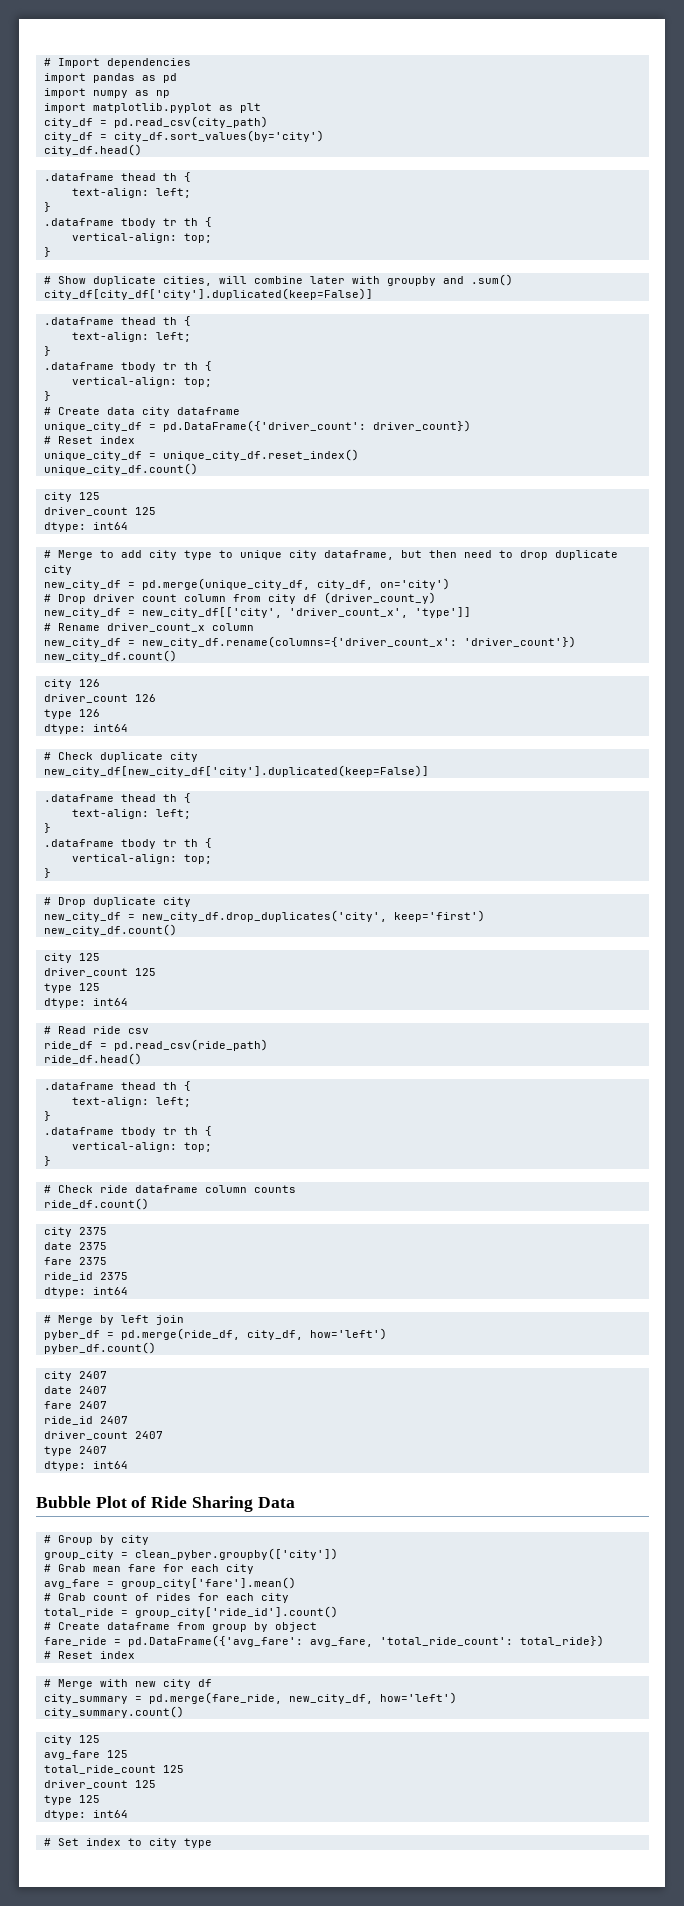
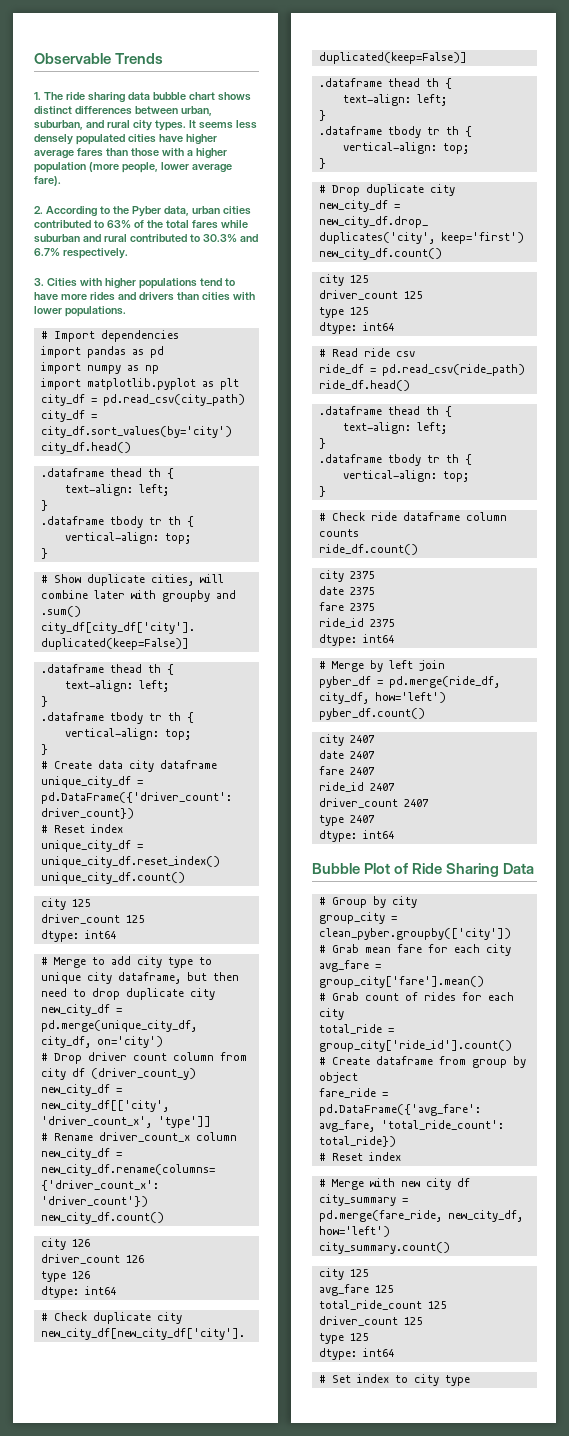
(43, 62) none -> [34,53,164,64] [34,92,251,103] [34,106,212,116] [34,120,257,131] [34,134,217,145] [34,148,227,159] [34,162,232,173] [34,176,61,186] [34,206,251,217] [34,220,248,229] [34,234,258,243] [34,248,128,259] [34,278,235,289] [34,292,255,301] [34,306,126,317] Observable Trends // 1. The ride sharing data bubble chart shows distinct differences between urban, suburban, and rural city types. It seems less densely populated cities have higher average fares than those with a higher population (more people, lower average fare). // 2. According to the Pyber data, urban cities contributed to 63% of the total fares while suburban and rural contributed to 30.3% and 6.7% respectively. // 3. Cities with higher populations tend to have more rides and drivers than cities with lower populations. //

